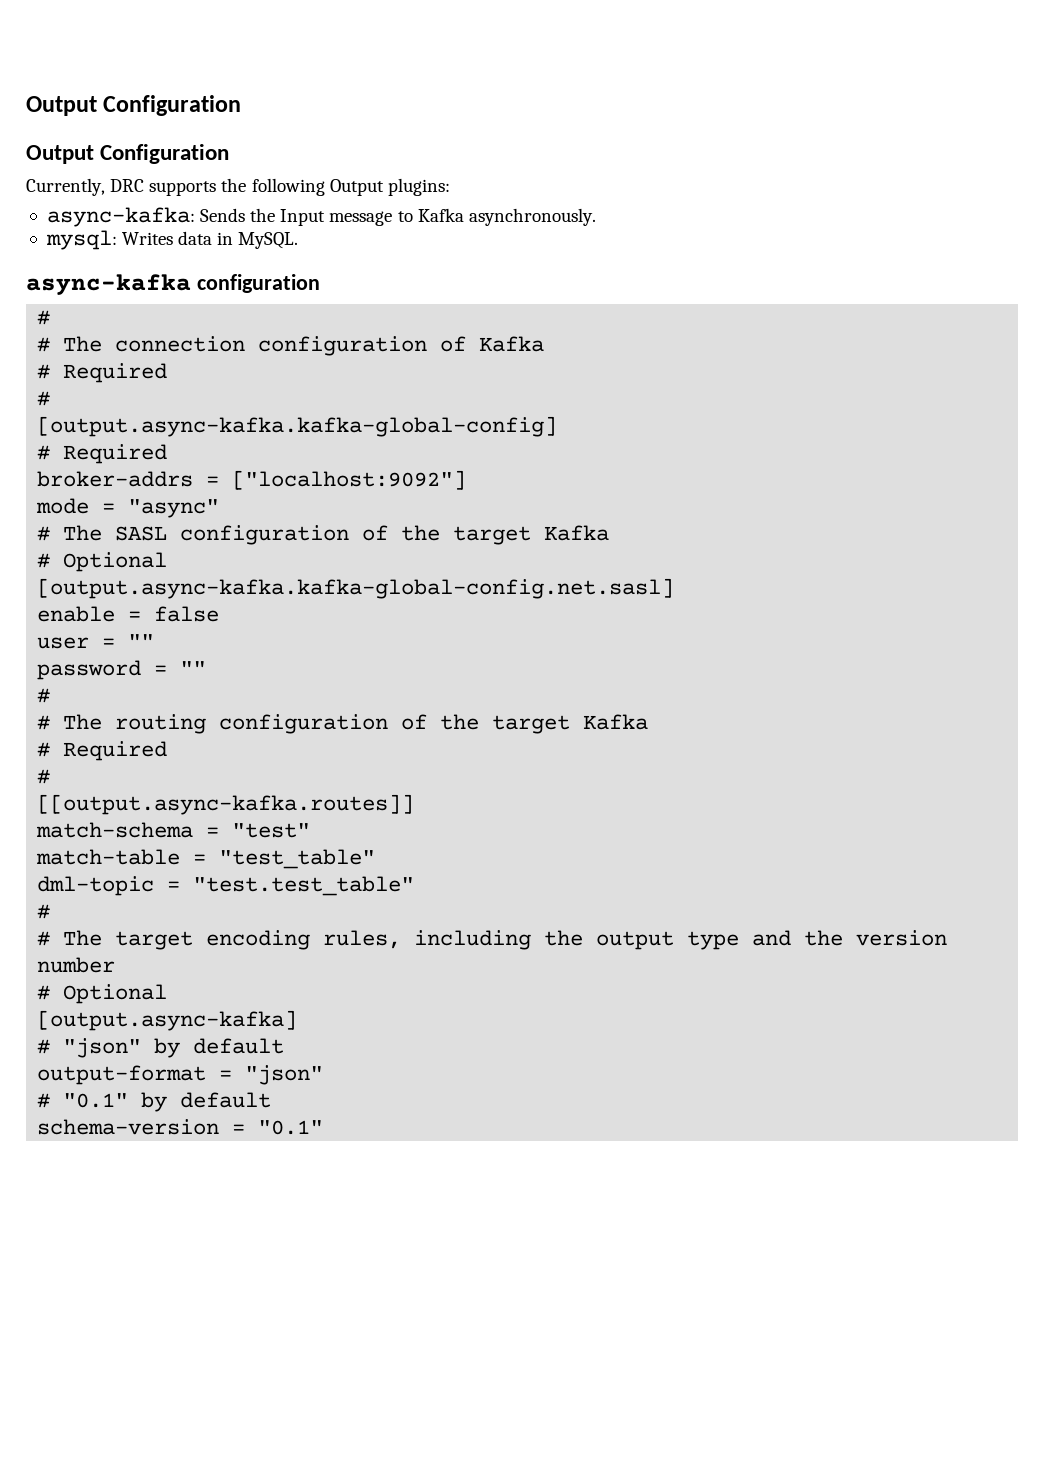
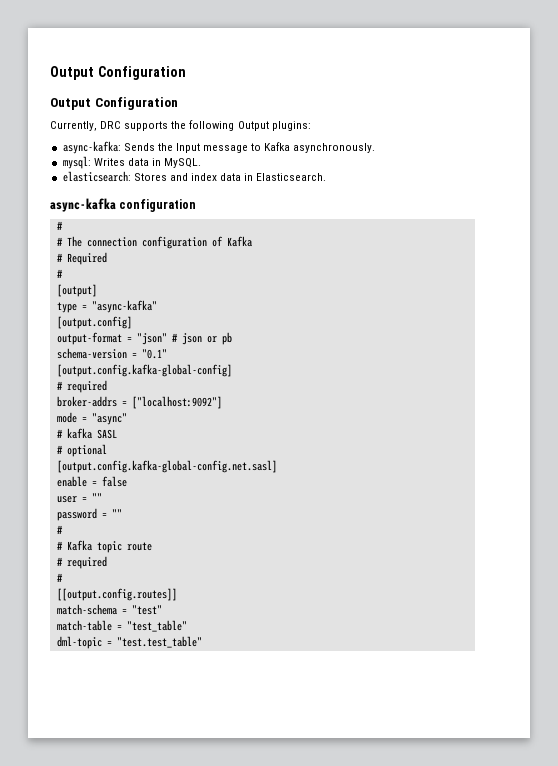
(299, 240) none -> [62,171,327,182] // elasticsearch: Stores and index data in Elasticsearch.
[37,416,558,437] [37,444,168,464] [output.async-kafka.kafka-global-config] // # Required -> [56,284,97,297] [56,300,157,313] [56,316,132,329] [56,332,232,345] [56,348,167,359] [56,364,232,377] [56,380,107,393] [output] // type = "async-kafka" // [output.config] // output-format = "json" # json or pb // schema-version = "0.1" // [output.config.kafka-global-config] // # required
[63,525,103,541] The -> [66,428,92,439] kafka
[180,525,610,545] [37,552,168,572] [37,578,675,599] configuration of the target Kafka // # Optional // [output.async-kafka.kafka-global-config.net.sasl] -> [56,444,107,457] [56,460,277,473] // # optional // [output.config.kafka-global-config.net.sasl]
[63,714,649,734] [37,741,168,761] [37,769,51,784] [37,794,415,815] The routing configuration of the target Kafka // # Required // # // [[output.async-kafka.routes]] -> [66,540,152,553] [56,556,107,569] [56,573,63,582] [56,588,177,601] Kafka topic route // # required // # // [[output.config.routes]]
[37,904,51,919] [37,930,948,950] [37,957,116,973] [37,984,168,1004] [37,1010,298,1031] [37,1038,285,1058] [37,1065,324,1085] [37,1092,272,1112] [37,1119,324,1135] // # // # The target encoding rules, including the output type and the version number // # Optional // [output.async-kafka] // # "json" by default // output-format = "json" // # "0.1" by default // schema-version = "0.1" -> (202, 642) none

